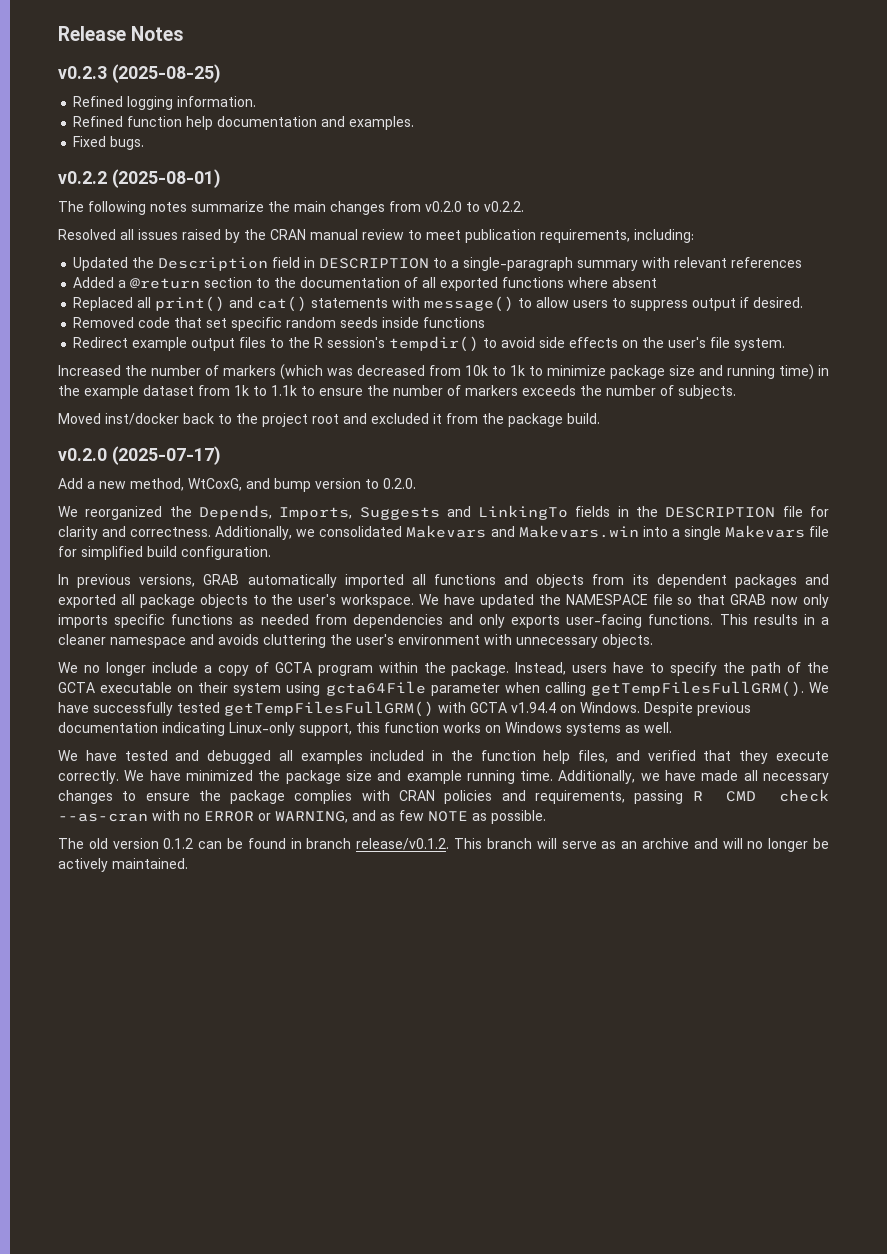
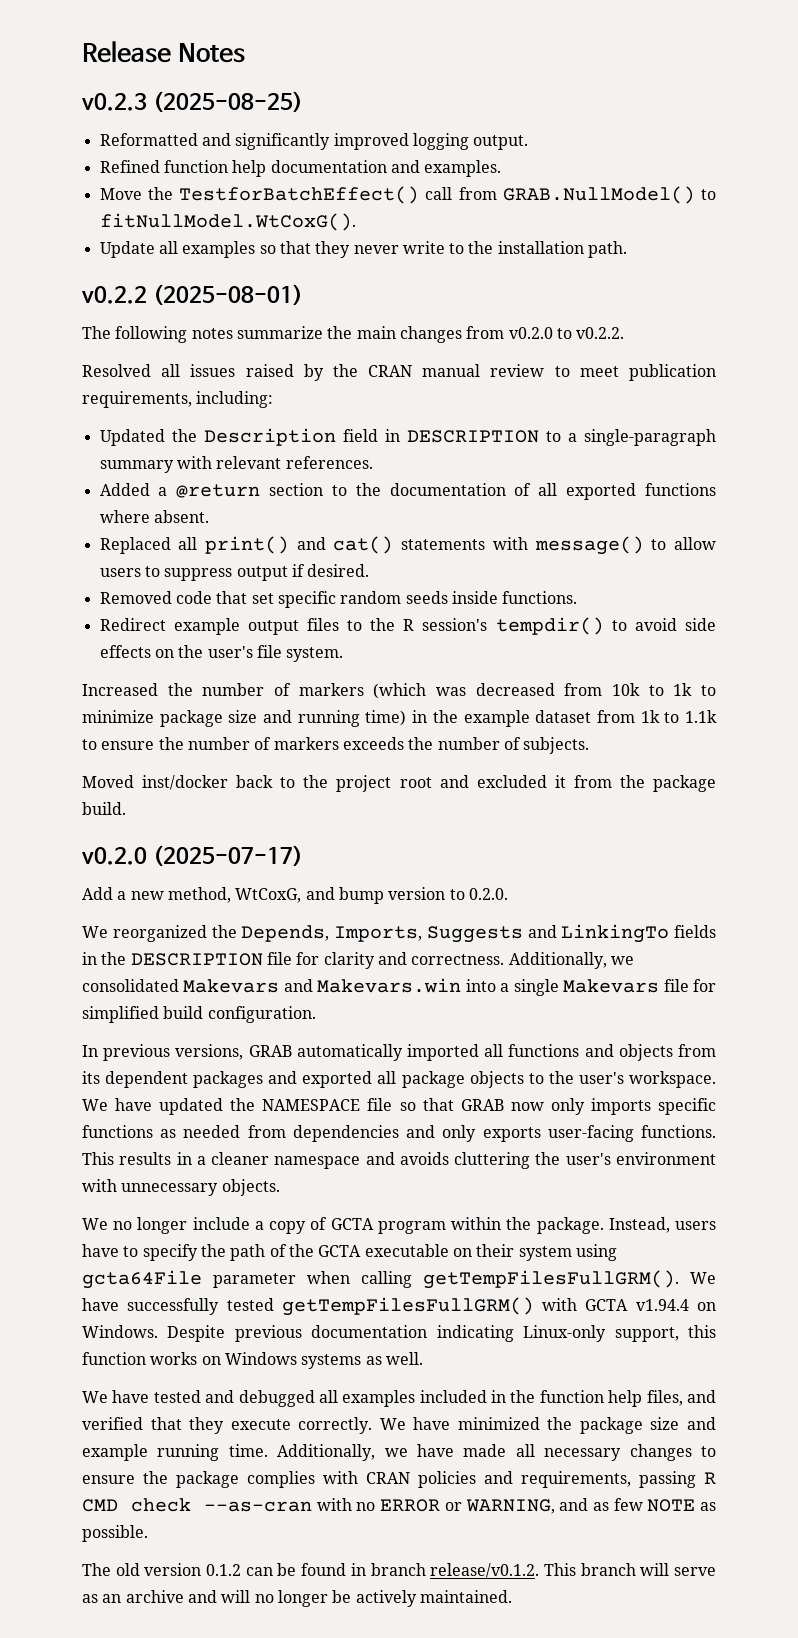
[73,96,257,110] Refined logging information. -> [99,133,529,150] Reformatted and significantly improved logging output.
[73,136,145,150] Fixed bugs. -> [99,186,716,204] [99,213,356,231] [99,241,628,258] Move the TestforBatchEffect() call from GRAB.NullModel() to fitNullModel.WtCoxG(). // Update all examples so that they never write to the installation path.
[731,257,803,268] references -> [285,456,373,469] references.
[612,277,658,288] absent -> [153,510,209,523] absent.
[423,317,486,328] functions -> [502,591,578,604] functions.

